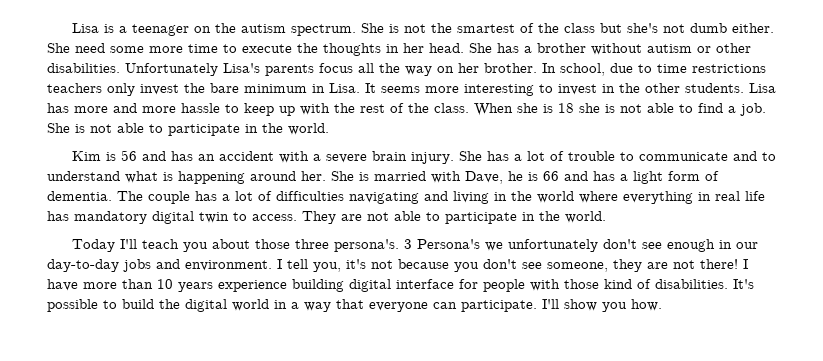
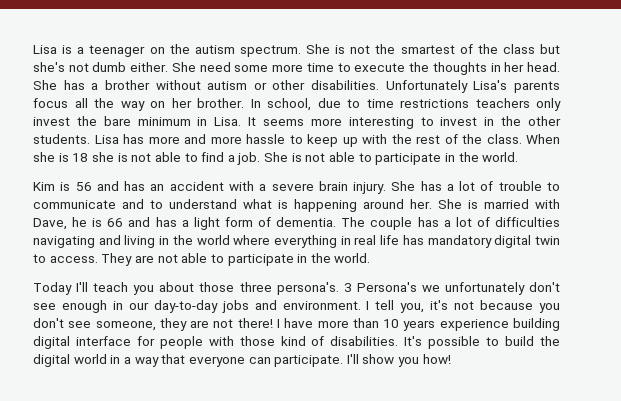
[631,299,662,311] how. -> [422,354,451,364] how!

